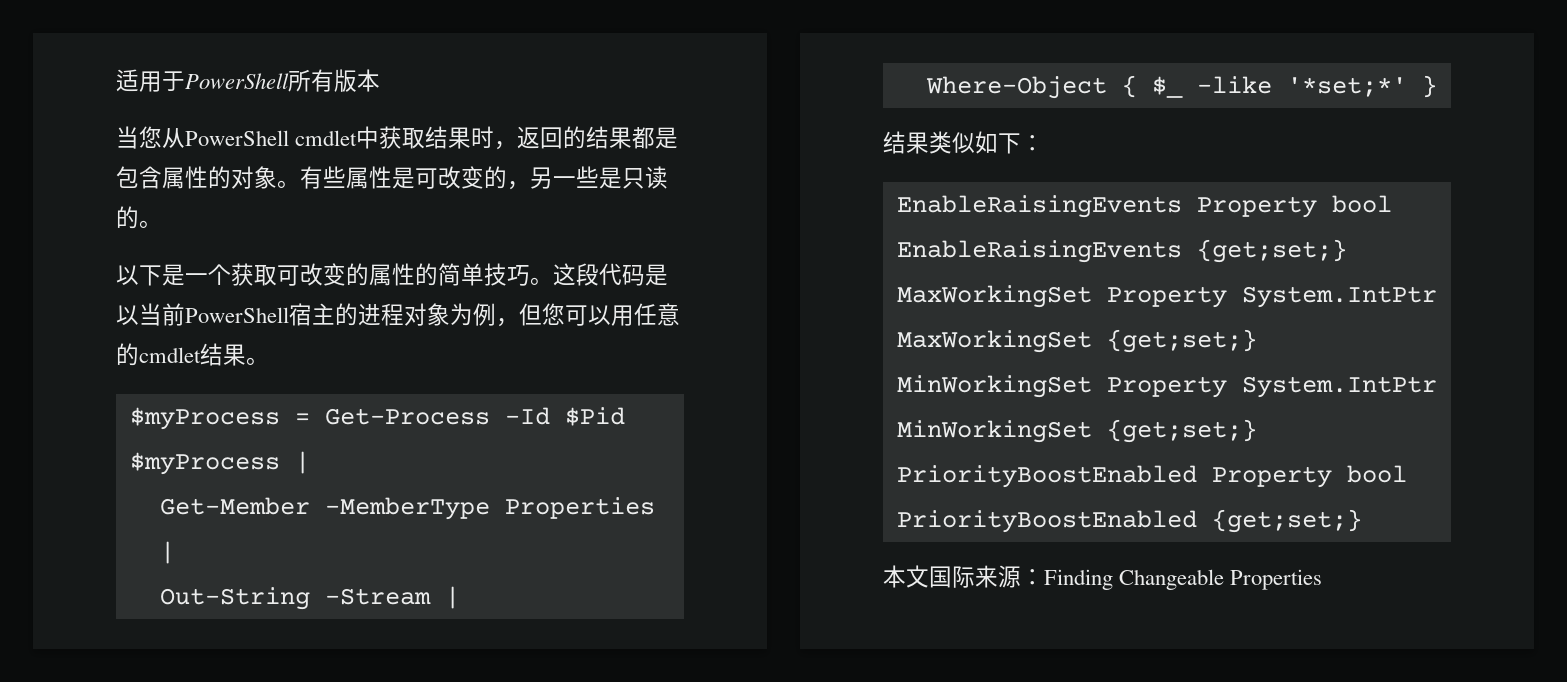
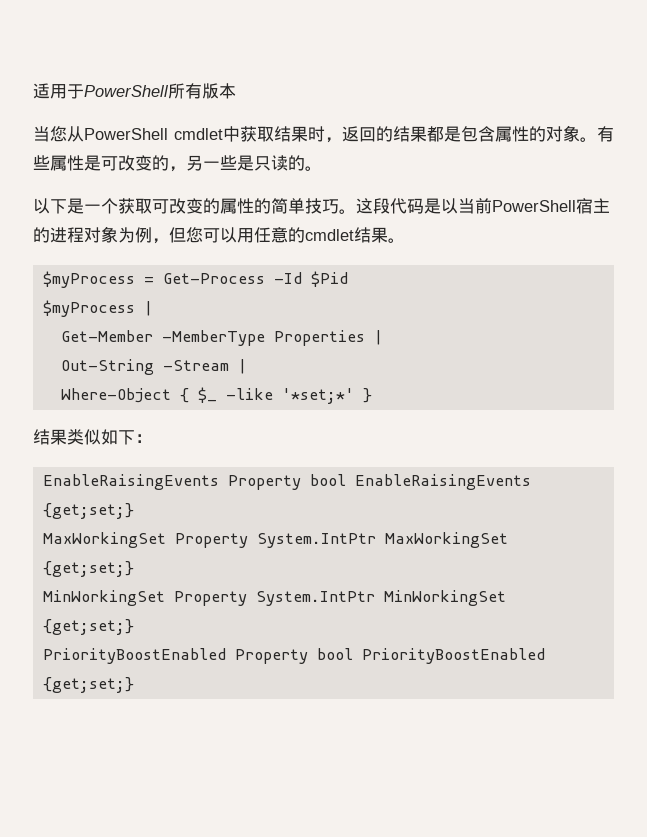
[883,565,1323,590] // 本文国际来源：Finding Changeable Properties -> (134, 685) none

